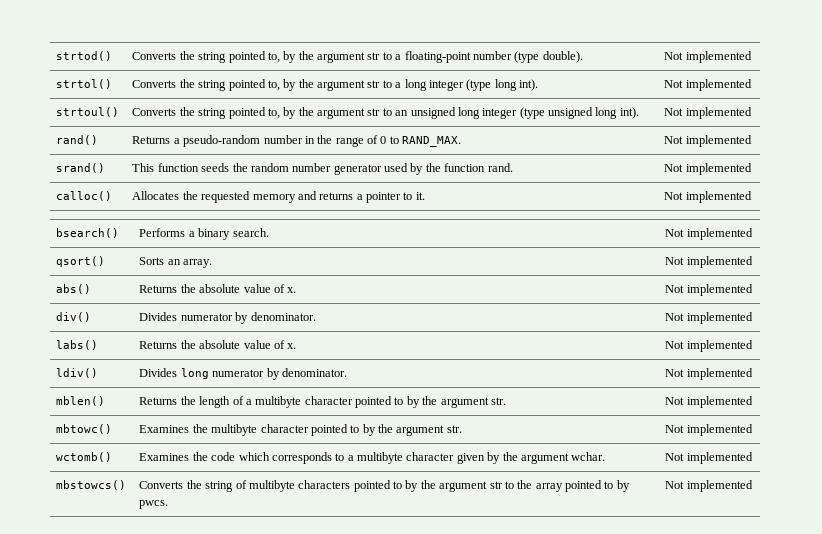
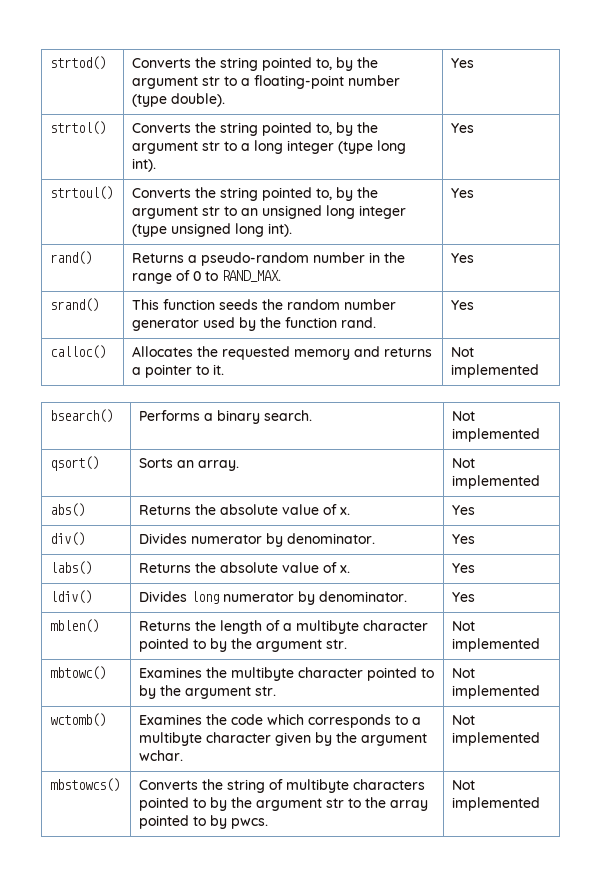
[664,51,752,63] Not implemented -> [451,58,475,68] Yes
[664,79,752,91] Not implemented -> [451,123,475,133] Yes
[664,107,752,119] Not implemented -> [451,188,475,198] Yes
[664,135,752,147] Not implemented -> [451,253,475,263] Yes
[664,163,752,175] Not implemented -> [451,300,475,310] Yes
[665,284,753,296] Not implemented -> [452,505,476,515] Yes
[665,312,753,324] Not implemented -> [452,534,476,544] Yes
[665,340,753,352] Not implemented -> [452,563,476,573] Yes
[665,368,753,380] Not implemented -> [452,592,476,602] Yes

